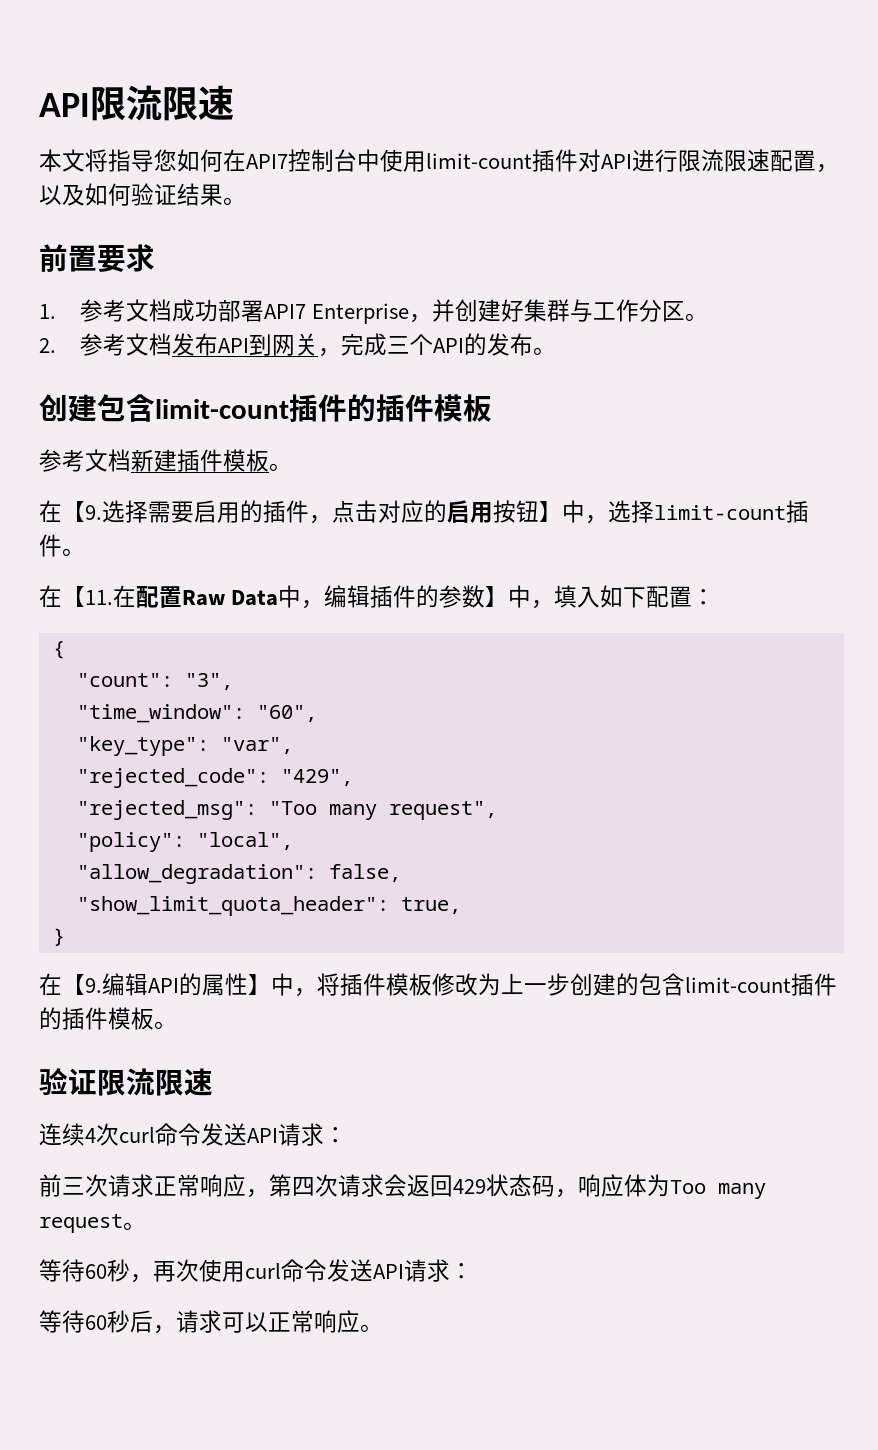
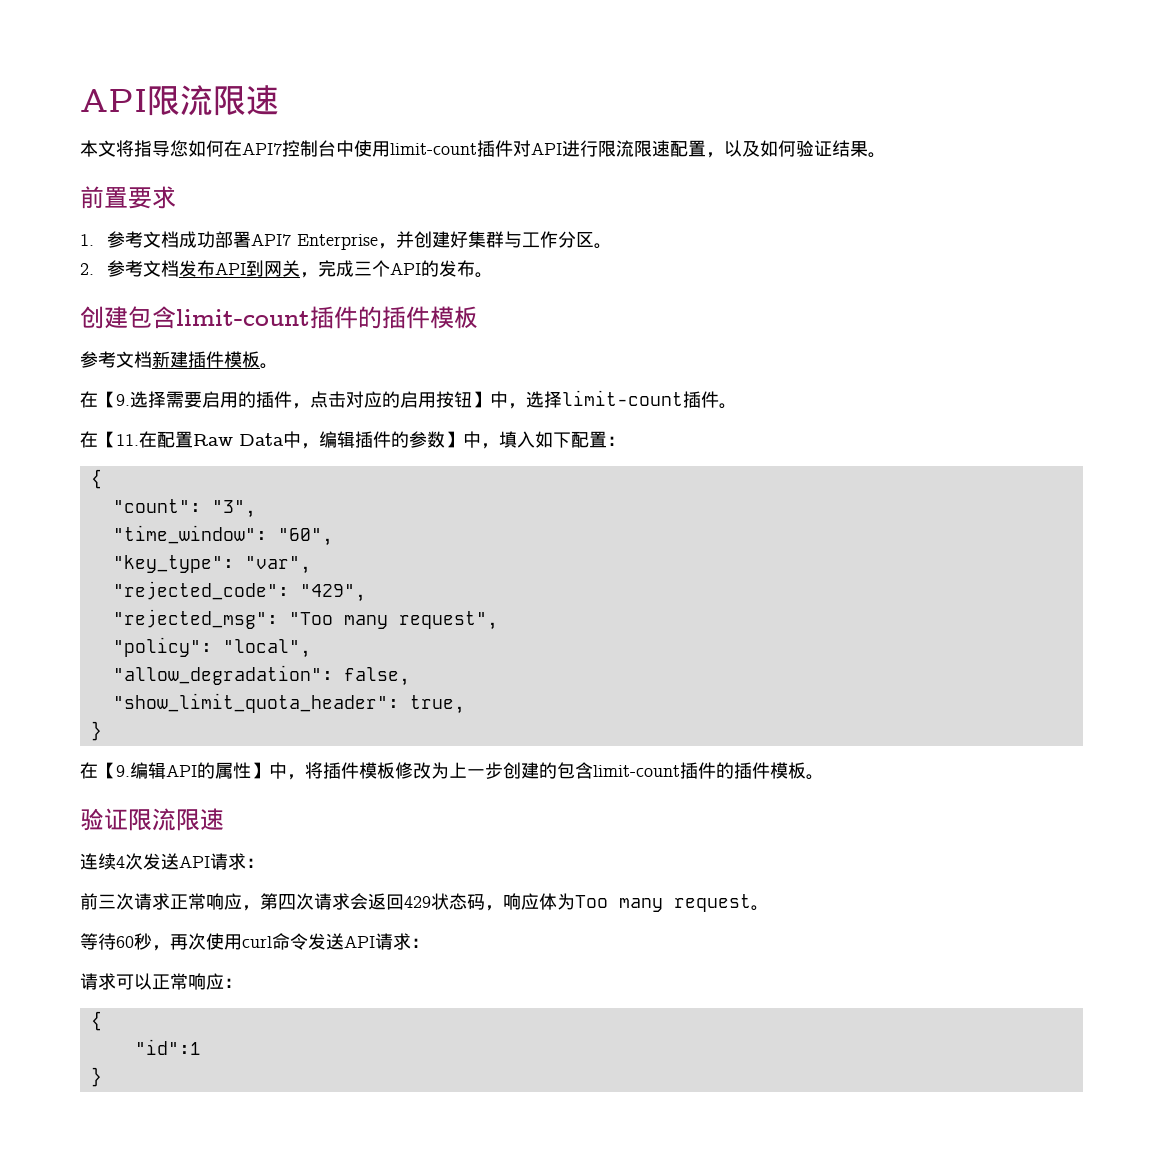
[119,1123,201,1146] curl命令 -> (143, 861) none
[39,1310,176,1334] 等待60秒后， -> (429, 943) none
[360,1324,383,1332] 。 -> [224,978,242,988] [90,1011,102,1031] [134,1039,201,1055] [90,1067,102,1087] ： // { // "id":1 // }

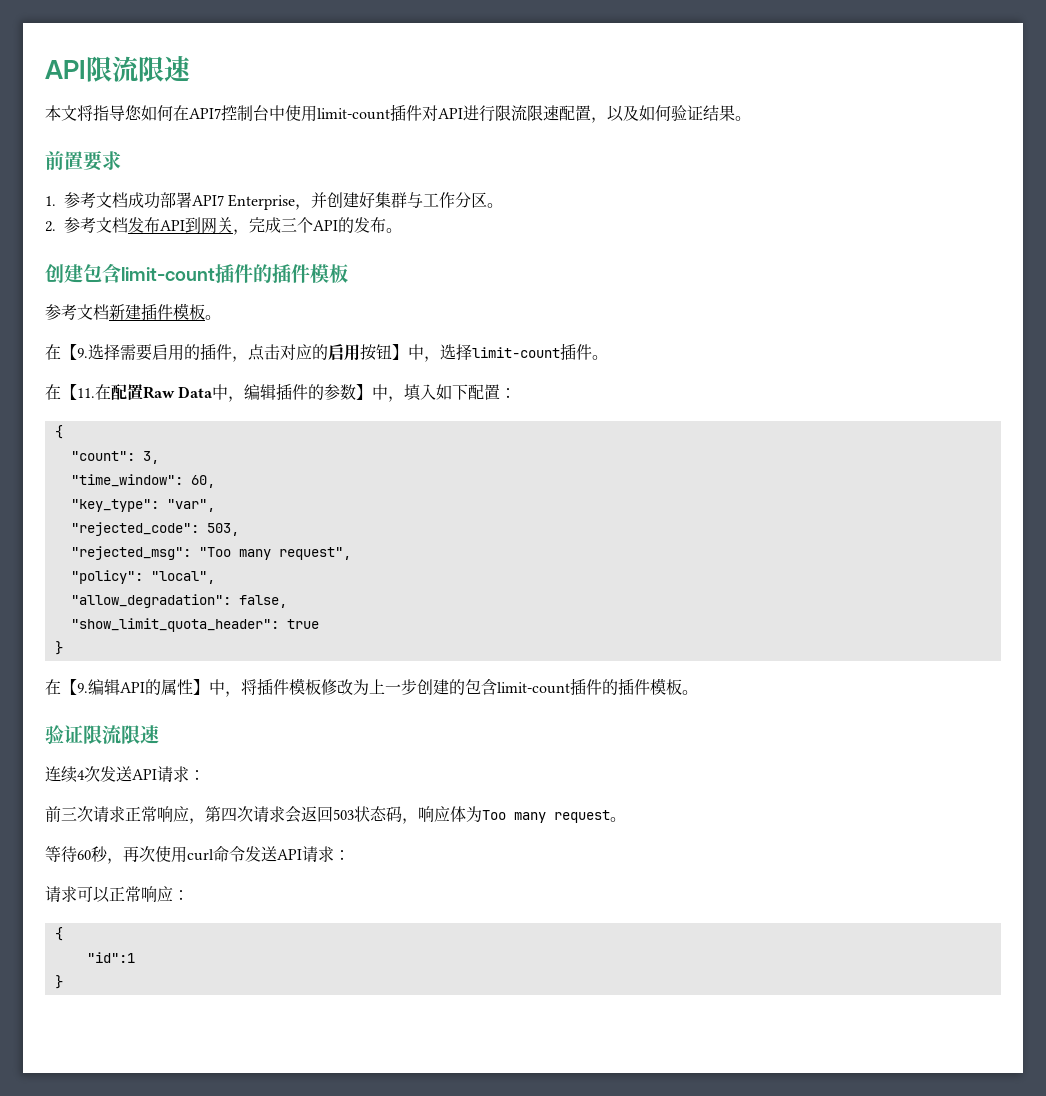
[211,500,256,518] "3", -> [142,451,159,464] 3,
[277,528,333,546] "60", -> [190,475,215,488] 60,
[299,584,366,602] "429", -> [206,523,239,536] 503,
[409,695,465,714] true, -> [286,619,319,629] true
[404,896,431,908] 429 -> [333,809,354,820] 503

